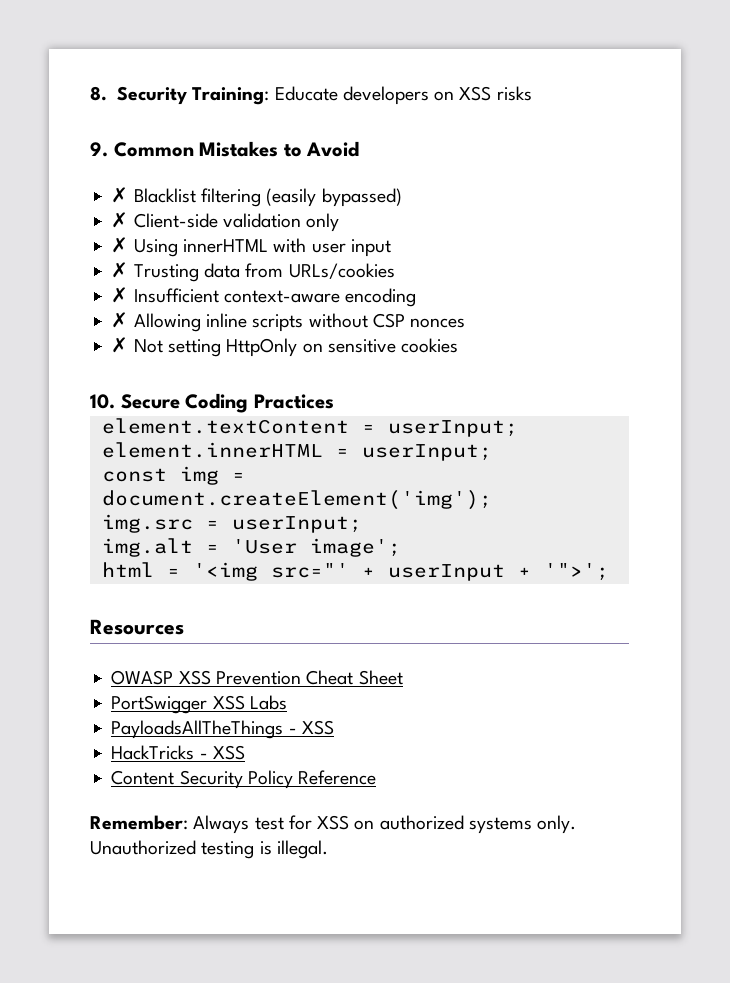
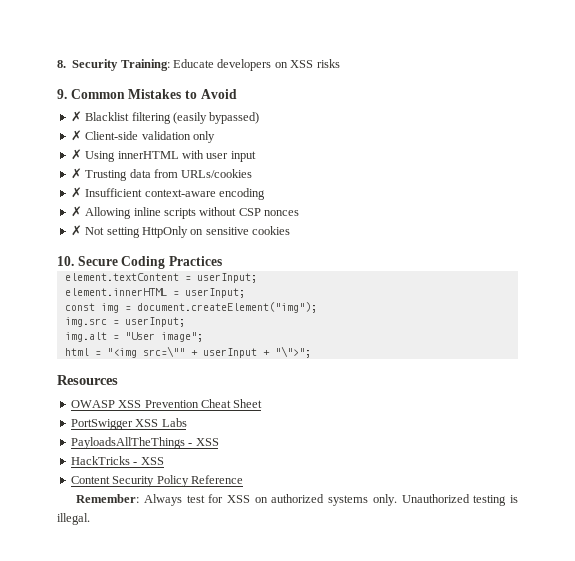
[101,490,492,510] document.createElement('img'); -> [136,302,317,313] document.createElement("img");
[231,538,401,557] 'User image'; -> [124,332,203,342] "User image";
[192,562,349,581] '<img src="' -> [106,346,185,358] "<img src=\""
[543,563,609,581] '">'; -> [274,346,311,358] "\">";

